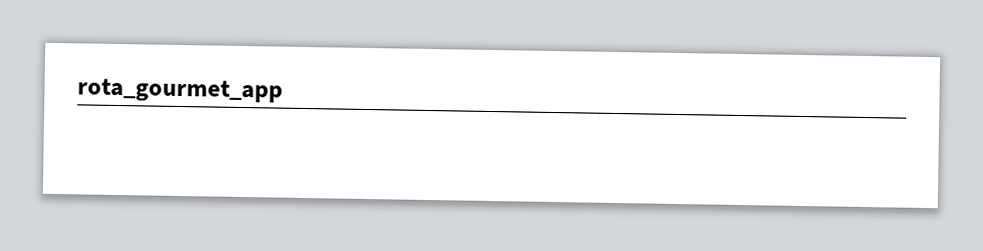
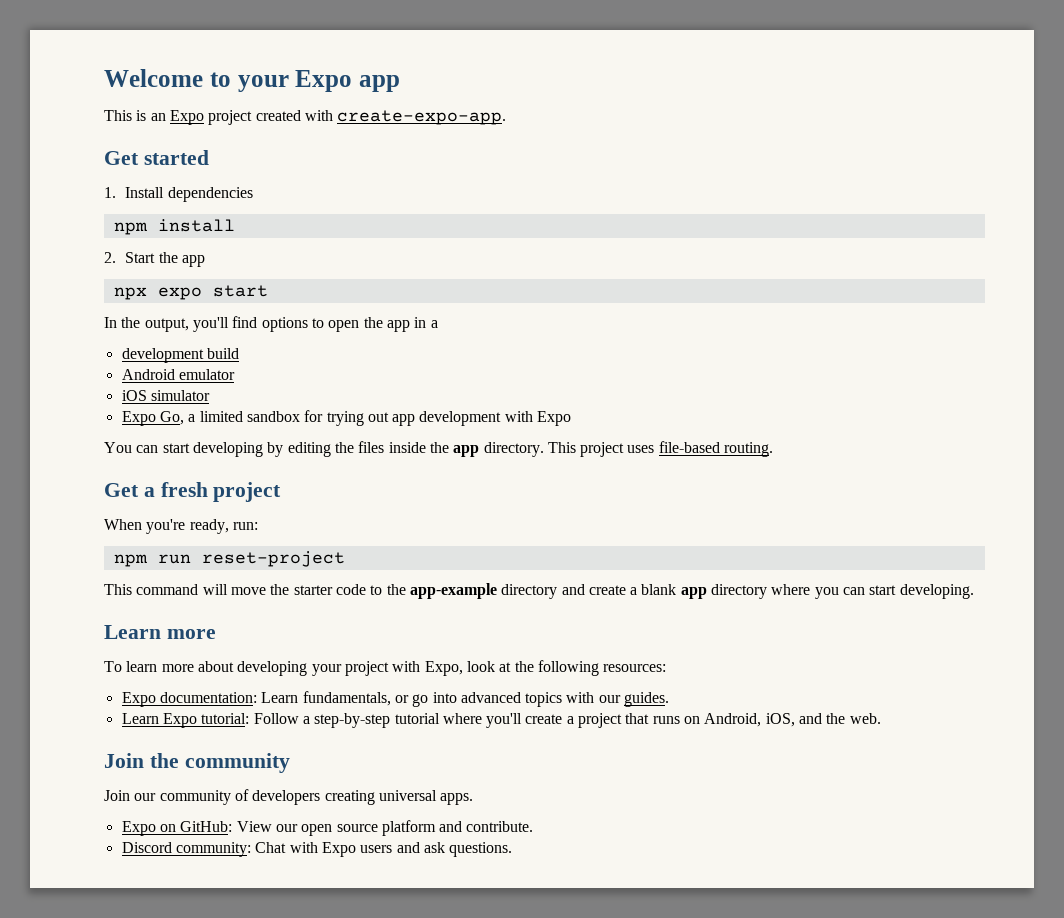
[77,78,283,104] rota_gourmet_app -> [104,69,400,92] [104,110,507,125] [104,150,209,165] [104,187,253,202] [113,219,235,235] [104,252,205,267] [113,285,268,300] [104,316,438,332] [121,348,239,363] [121,369,235,380] [121,390,210,401] [121,410,572,426] [104,441,774,457] [104,482,282,502] [104,519,258,534] [113,551,345,567] [104,583,974,599] [104,625,216,639] [104,660,667,676] [121,691,670,707] [121,713,881,728] [104,753,290,773] [104,789,474,805] [121,820,534,836] [121,842,513,857] Welcome to your Expo app // This is an Expo project created with create-expo-app. // Get started // 1. Install dependencies // npm install // 2. Start the app // npx expo start // In the output, you'll find options to open the app in a // development build // Android emulator // iOS simulator // Expo Go, a limited sandbox for trying out app development with Expo // You can start developing by editing the files inside the app directory. This project uses file-based routing. // Get a fresh project // When you're ready, run: // npm run reset-project // This command will move the starter code to the app-example directory and create a blank app directory where you can start developing. // Learn more // To learn more about developing your project with Expo, look at the following resources: // Expo documentation: Learn fundamentals, or go into advanced topics with our guides. // Learn Expo tutorial: Follow a step-by-step tutorial where you'll create a project that runs on Android, iOS, and the web. // Join the community // Join our community of developers creating universal apps. // Expo on GitHub: View our open source platform and contribute. // Discord community: Chat with Expo users and ask questions.

